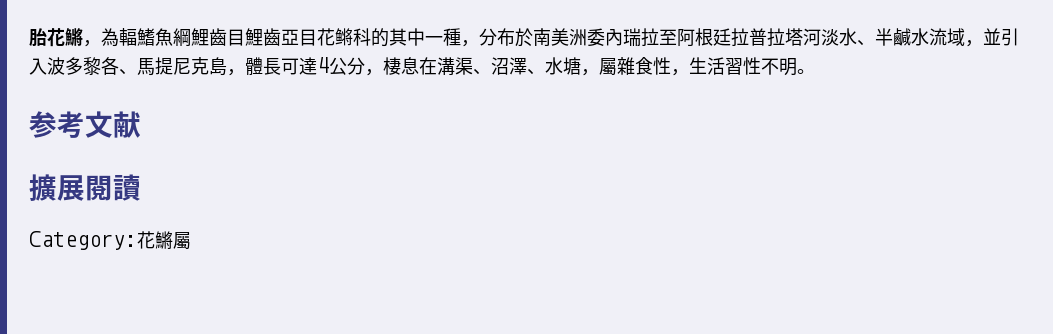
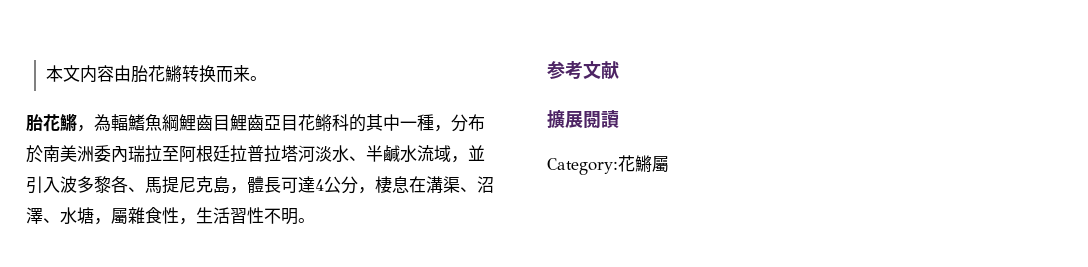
(29, 37) none -> [45,65,267,83] 本文内容由胎花鱂转换而来。 //

